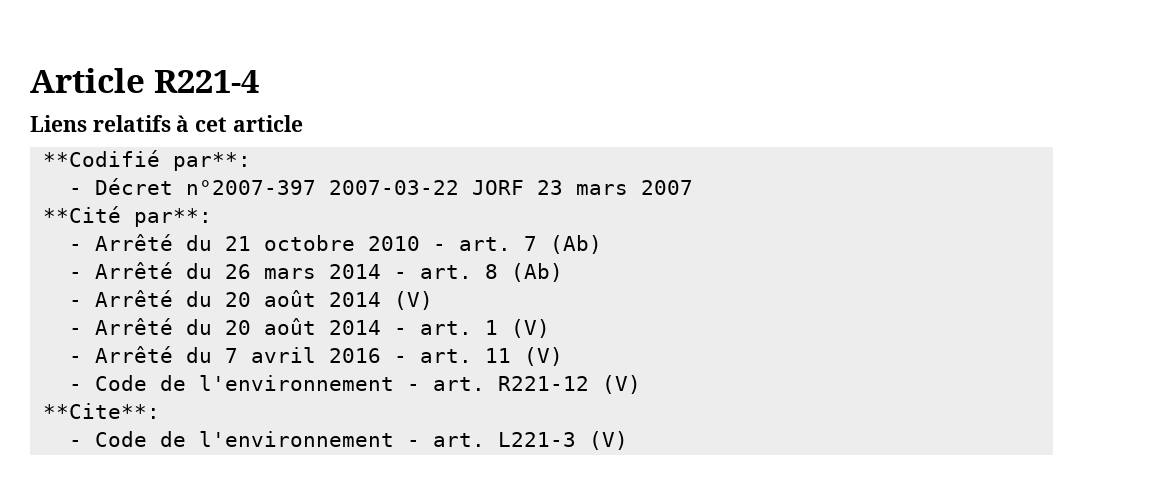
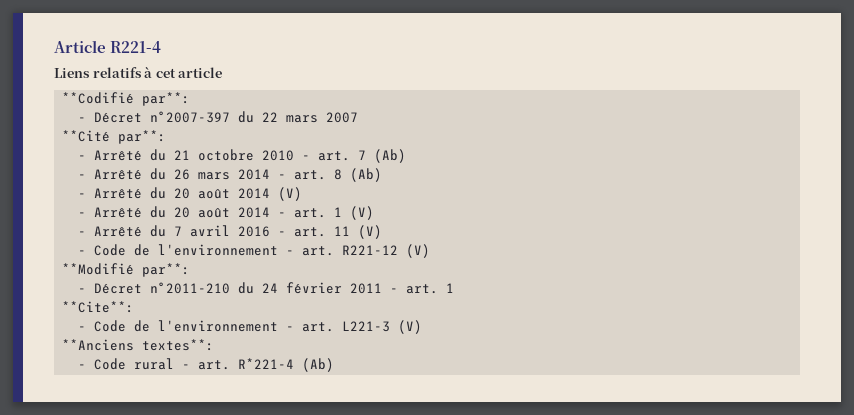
[328,180,563,195] 2007-03-22 JORF 23 -> [237,111,278,123] du 22
(641, 384) none -> [61,263,190,277] [77,282,454,294] // **Modifié par**: // - Décret n°2011-210 du 24 février 2011 - art. 1
(628, 440) none -> [61,339,214,351] [77,358,334,372] // **Anciens textes**: // - Code rural - art. R*221-4 (Ab)

